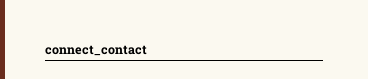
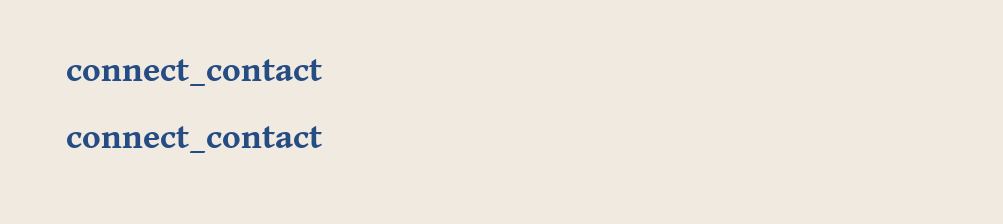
[45,45,147,56] connect_contact -> [66,59,322,86] [66,126,322,153] connect_contact // connect_contact

